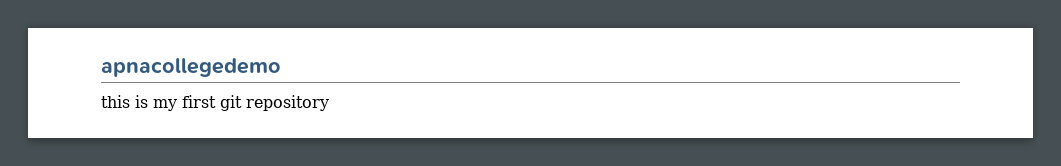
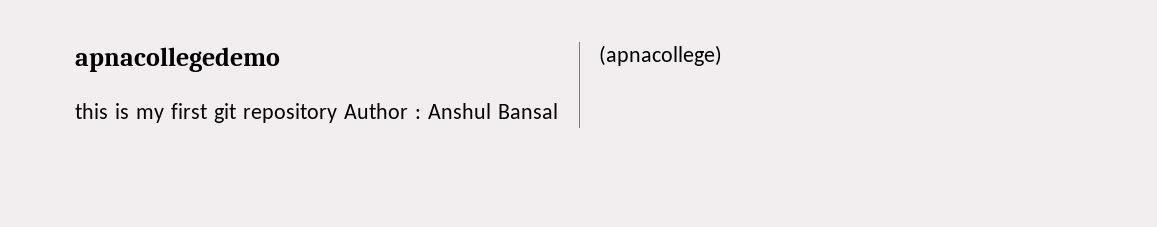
(329, 103) none -> [344,103,558,119] [599,45,722,66] Author : Anshul Bansal (apnacollege)

